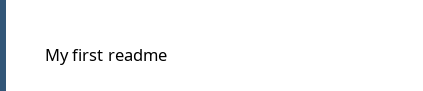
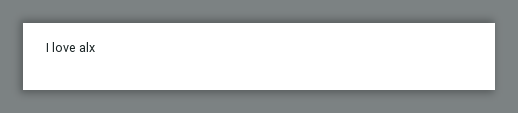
[45,49,167,65] My first readme -> [46,42,95,52] I love alx

